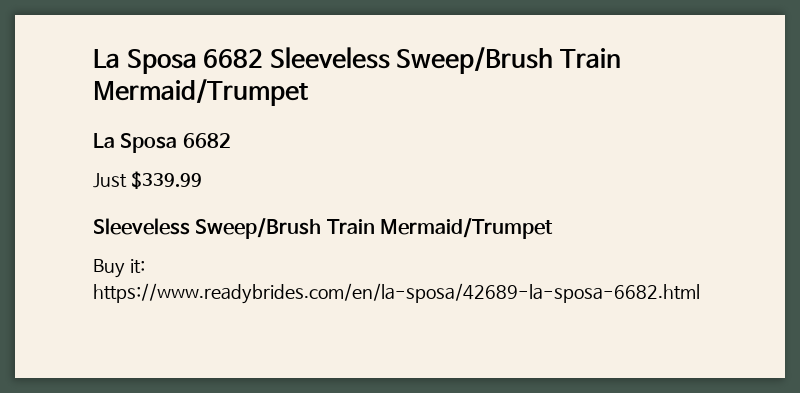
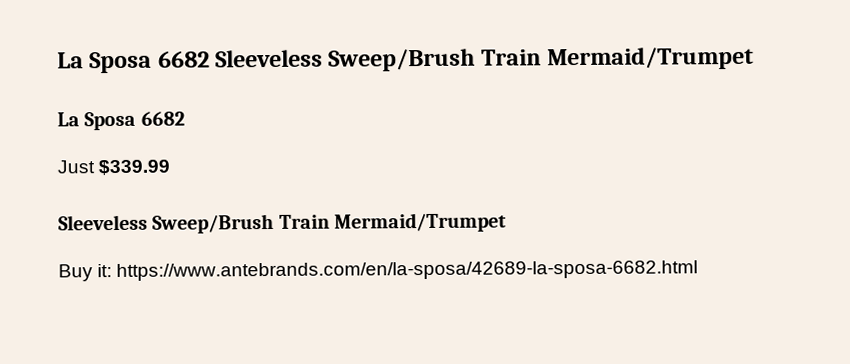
[93,283,700,304] https://www.readybrides.com/en/la-sposa/42689-la-sposa-6682.html -> [116,260,699,281] https://www.antebrands.com/en/la-sposa/42689-la-sposa-6682.html

